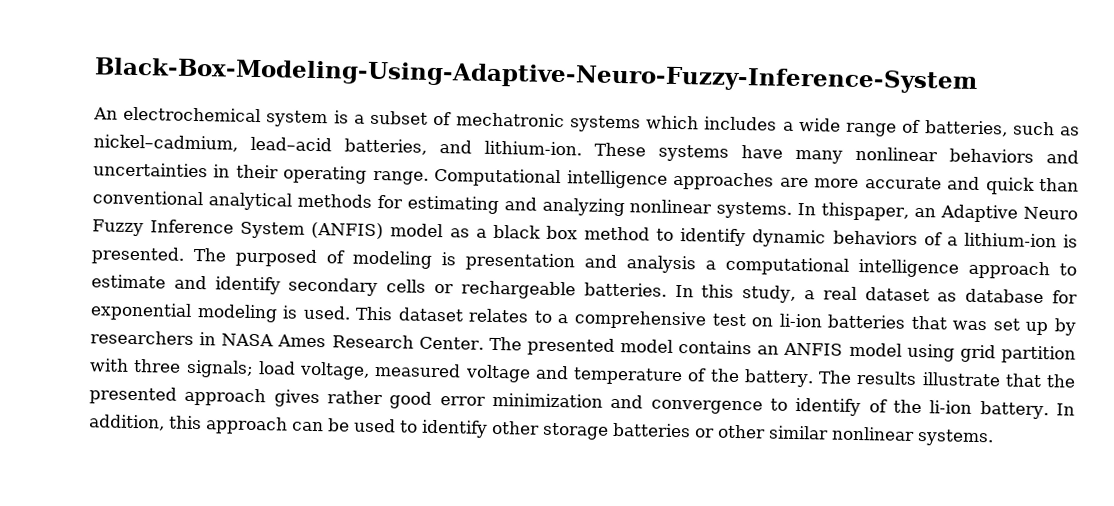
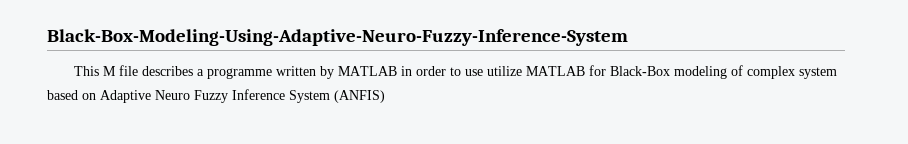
[93,106,1081,137] [93,134,1079,164] [93,162,1079,195] [92,190,937,221] An electrochemical system is a subset of mechatronic systems which includes a wide range of batteries, such as nickel–cadmium, lead–acid batteries, and lithium-ion. These systems have many nonlinear behaviors and uncertainties in their operating range. Computational intelligence approaches are more accurate and quick than conventional analytical methods for estimating and analyzing nonlinear systems. In thispaper, an -> [73,65,837,79] [47,90,96,100] This M file describes a programme written by MATLAB in order to use utilize MATLAB for Black-Box modeling of complex system based on
[390,223,1078,248] [91,246,1077,280] [91,274,1078,304] [90,302,1076,336] [90,330,1076,364] [89,358,1076,388] [89,386,1076,420] [89,414,994,447] model as a black box method to identify dynamic behaviors of a lithium-ion is presented. The purposed of modeling is presentation and analysis a computational intelligence approach to estimate and identify secondary cells or rechargeable batteries. In this study, a real dataset as database for exponential modeling is used. This dataset relates to a comprehensive test on li-ion batteries that was set up by researchers in NASA Ames Research Center. The presented model contains an ANFIS model using grid partition with three signals; load voltage, measured voltage and temperature of the battery. The results illustrate that the presented approach gives rather good error minimization and convergence to identify of the li-ion battery. In addition, this approach can be used to identify other storage batteries or other similar nonlinear systems. -> (385, 96) none

